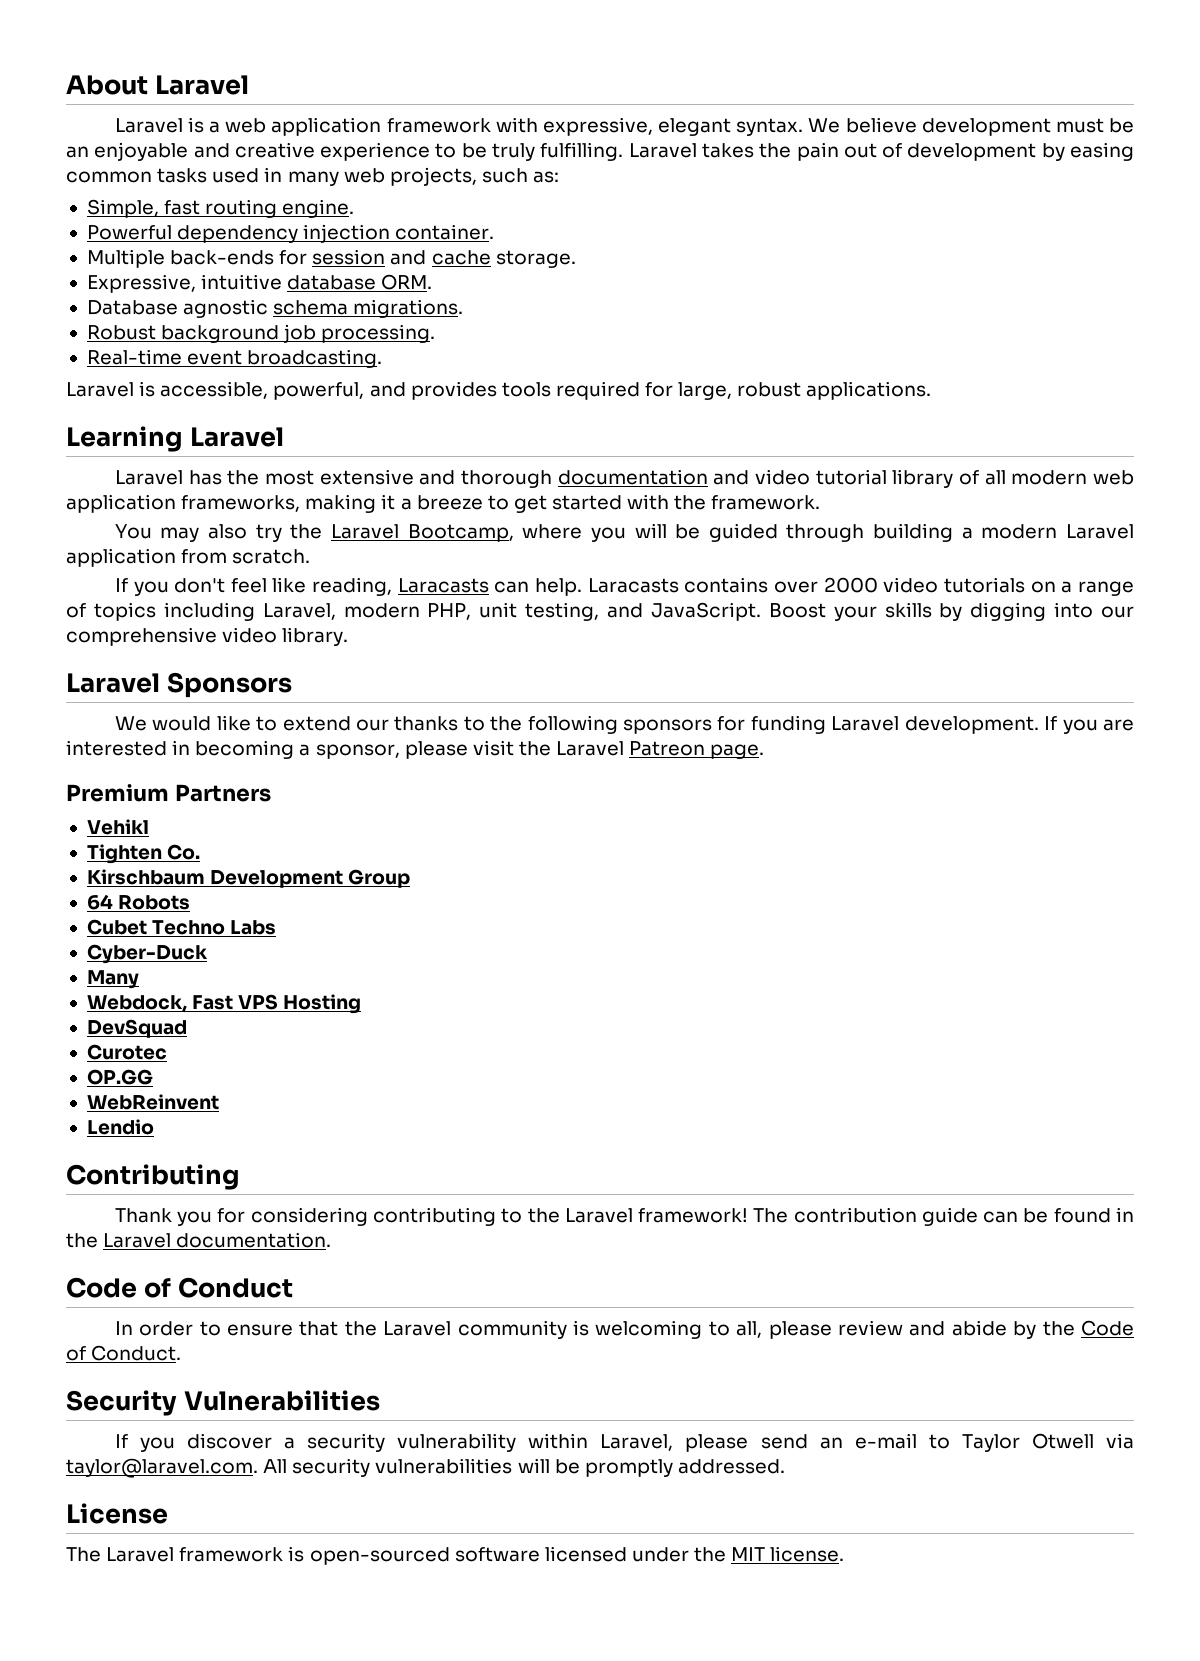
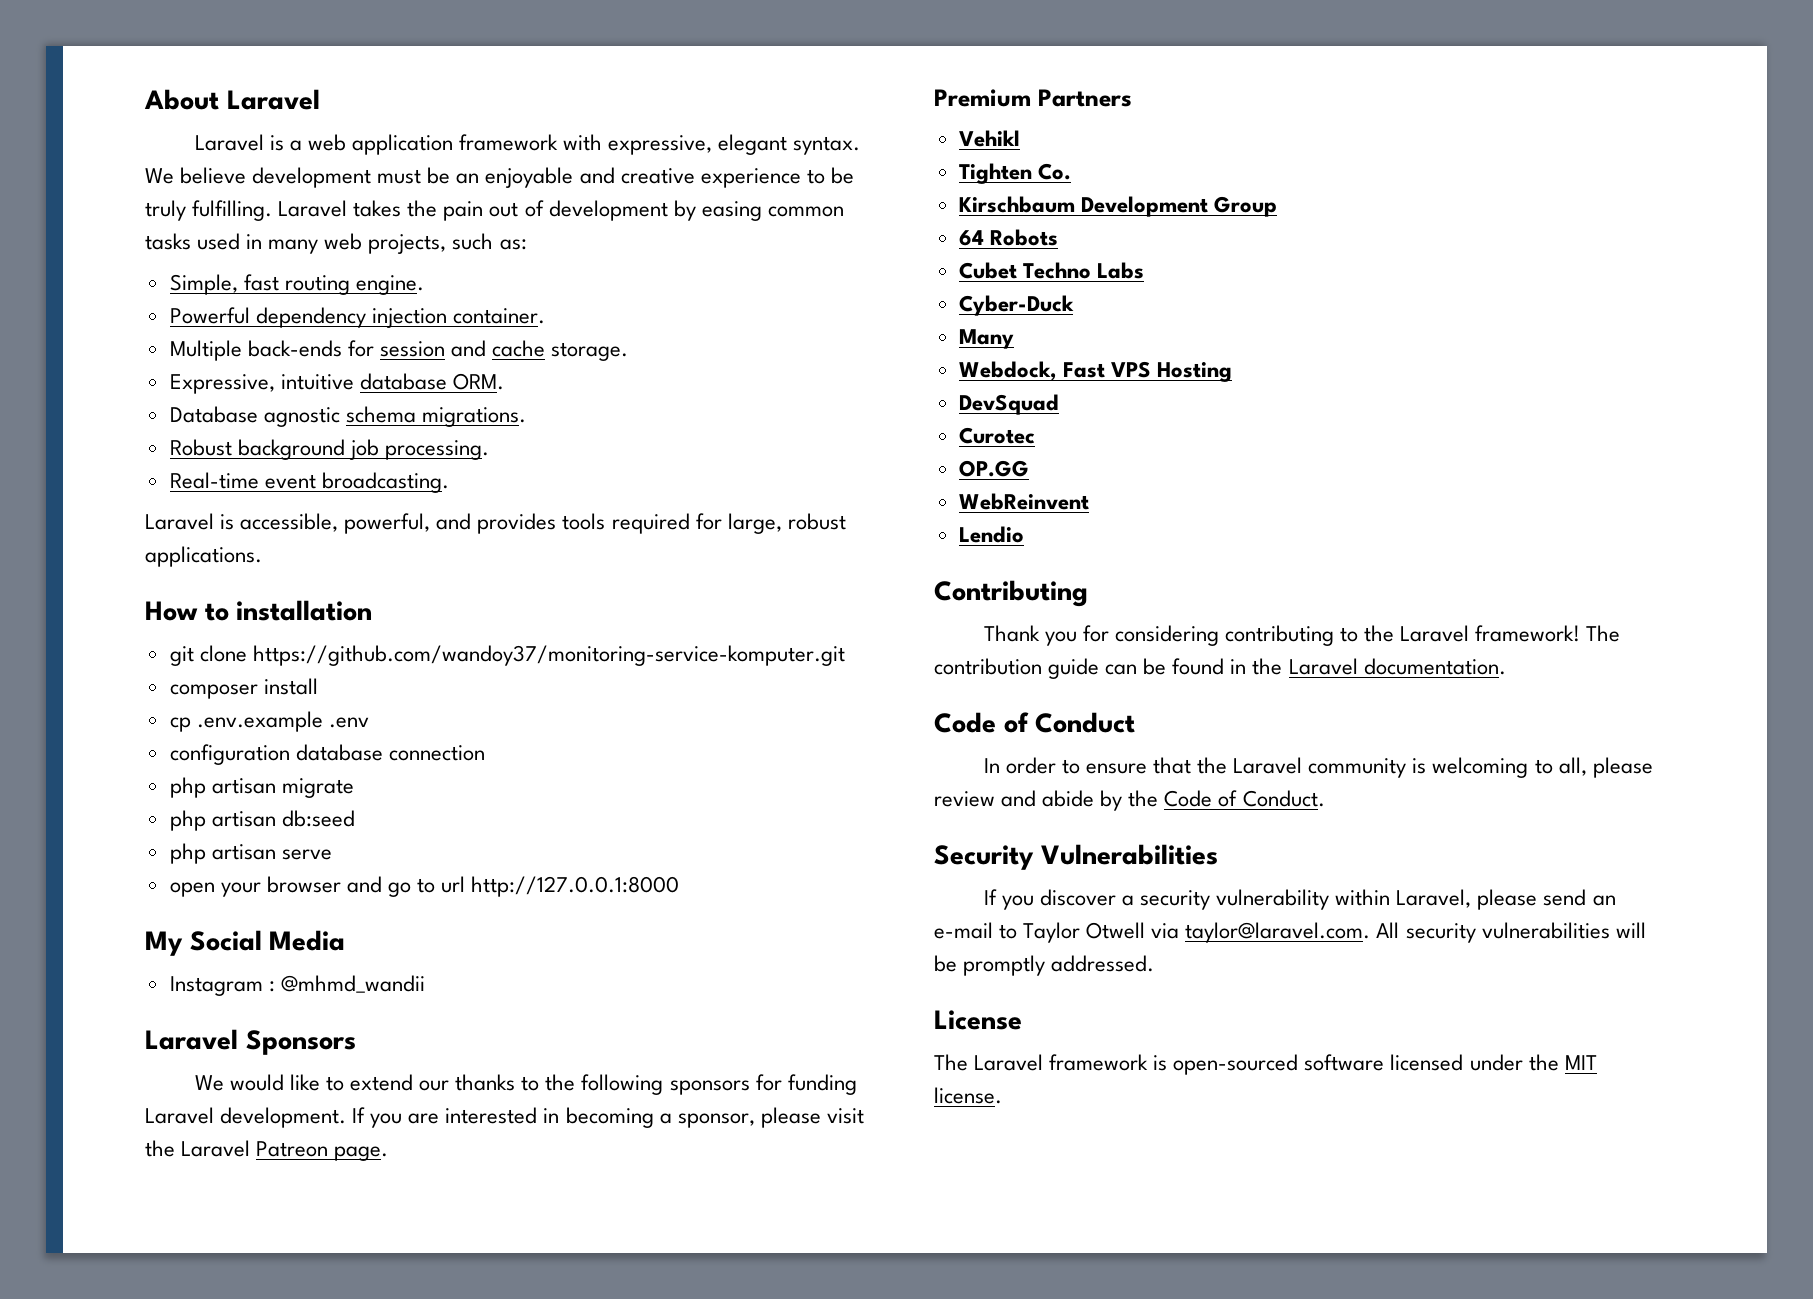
[66,426,284,452] [114,469,1134,488] [66,494,821,513] [114,523,1134,542] [66,548,311,567] [114,577,1134,596] [66,602,1134,621] [66,627,349,646] Learning Laravel // Laravel has the most extensive and thorough documentation and video tutorial library of all modern web application frameworks, making it a breeze to get started with the framework. // You may also try the Laravel Bootcamp, where you will be guided through building a modern Laravel application from scratch. // If you don't feel like reading, Laracasts can help. Laracasts contains over 2000 video tutorials on a range of topics including Laravel, modern PHP, unit testing, and JavaScript. Boost your skills by digging into our comprehensive video library. -> [145,600,373,621] [169,645,845,666] [169,678,318,699] [169,711,369,732] [169,744,485,765] [169,777,354,798] [169,810,355,831] [169,843,332,864] [169,876,680,897] [145,930,346,956] [169,975,425,996] How to installation // git clone https://github.com/wandoy37/monitoring-service-komputer.git // composer install // cp .env.example .env // configuration database connection // php artisan migrate // php artisan db:seed // php artisan serve // open your browser and go to url http://127.0.0.1:8000 // My Social Media // Instagram : @mhmd_wandii

